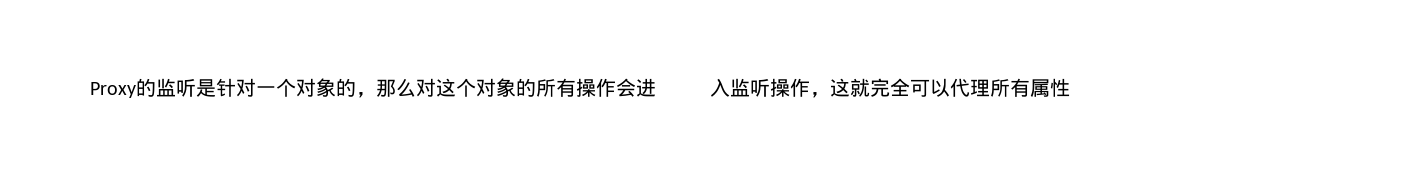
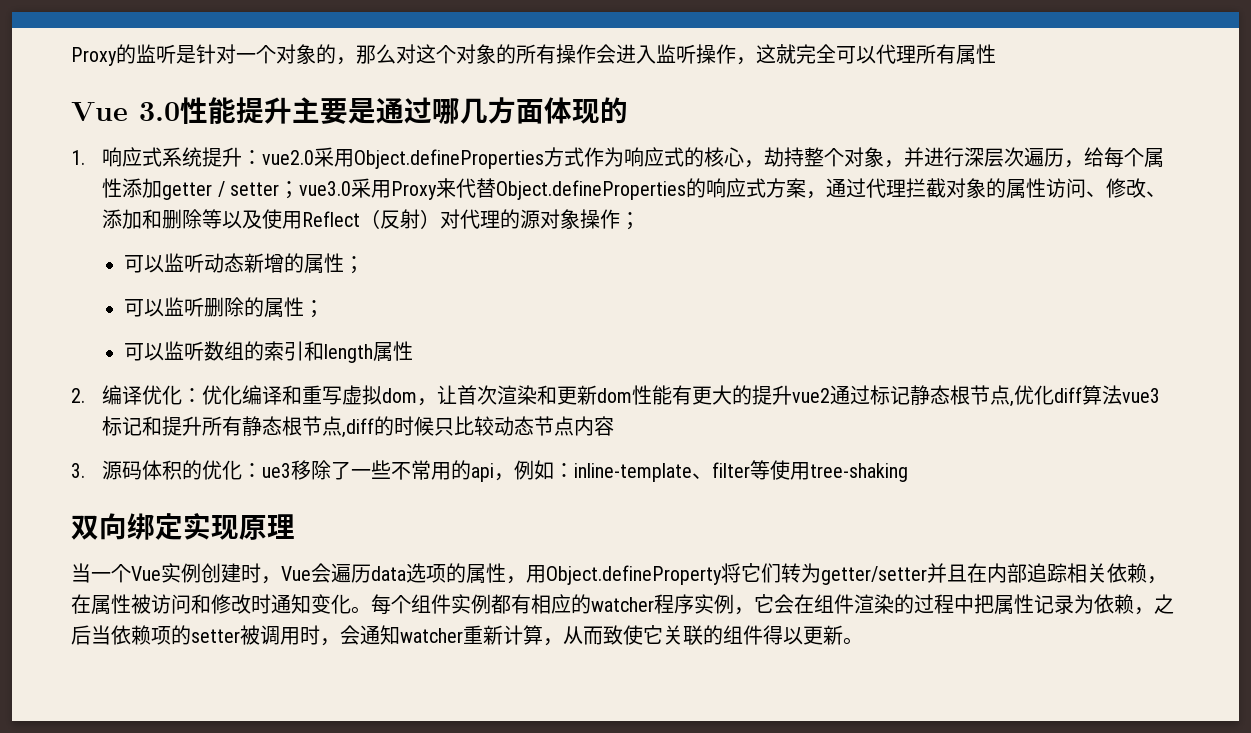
(1070, 87) none -> [71,97,628,124] [71,147,1165,169] [102,178,1167,200] [102,209,641,230] [124,253,365,274] [124,297,325,318] [124,341,414,363] [71,385,1161,407] [102,416,615,438] [71,460,909,482] [71,513,295,540] [71,563,1167,585] [71,594,1174,615] [71,625,863,646] // Vue 3.0性能提升主要是通过哪几方面体现的 // 1.响应式系统提升：vue2.0采用Object.defineProperties方式作为响应式的核心，劫持整个对象，并进行深层次遍历，给每个属性添加getter / setter；vue3.0采用Proxy来代替Object.defineProperties的响应式方案，通过代理拦截对象的属性访问、修改、添加和删除等以及使用Reflect（反射）对代理的源对象操作； // 可以监听动态新增的属性； // 可以监听删除的属性； // 可以监听数组的索引和length属性 // 2.编译优化：优化编译和重写虚拟dom，让首次渲染和更新dom性能有更大的提升vue2通过标记静态根节点,优化diff算法vue3标记和提升所有静态根节点,diff的时候只比较动态节点内容 // 3.源码体积的优化：ue3移除了一些不常用的api，例如：inline-template、filter等使用tree-shaking // 双向绑定实现原理 // 当一个Vue实例创建时，Vue会遍历data选项的属性，用Object.defineProperty将它们转为getter/setter并且在内部追踪相关依赖，在属性被访问和修改时通知变化。每个组件实例都有相应的watcher程序实例，它会在组件渲染的过程中把属性记录为依赖，之后当依赖项的setter被调用时，会通知watcher重新计算，从而致使它关联的组件得以更新。

